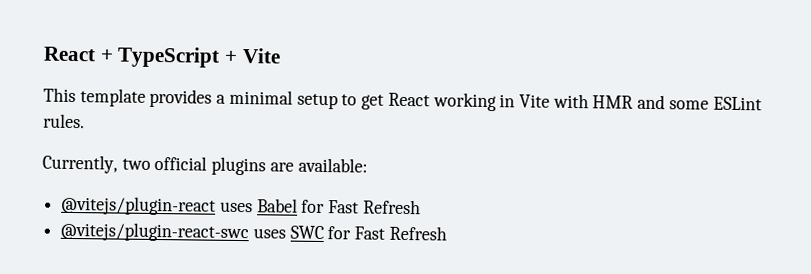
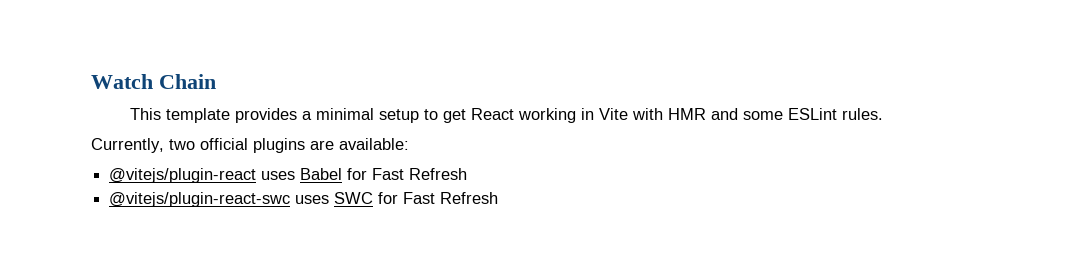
[43,46,281,68] React + TypeScript + Vite -> [91,74,216,89] Watch Chain

